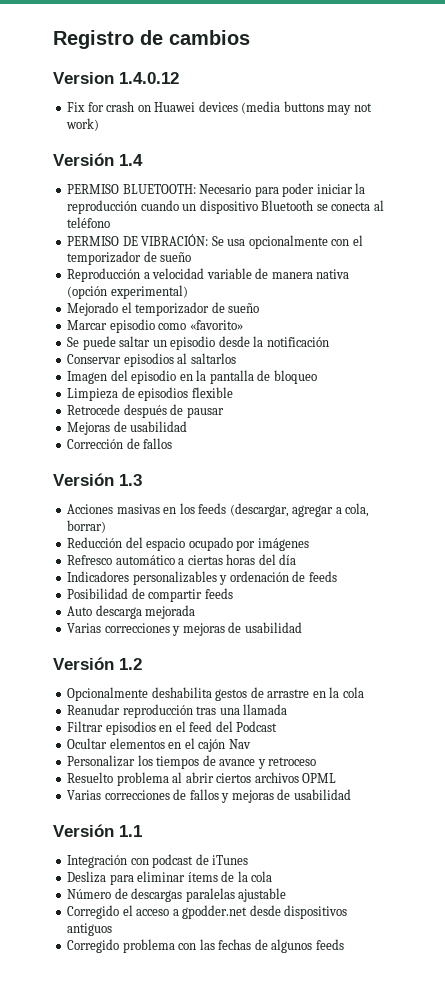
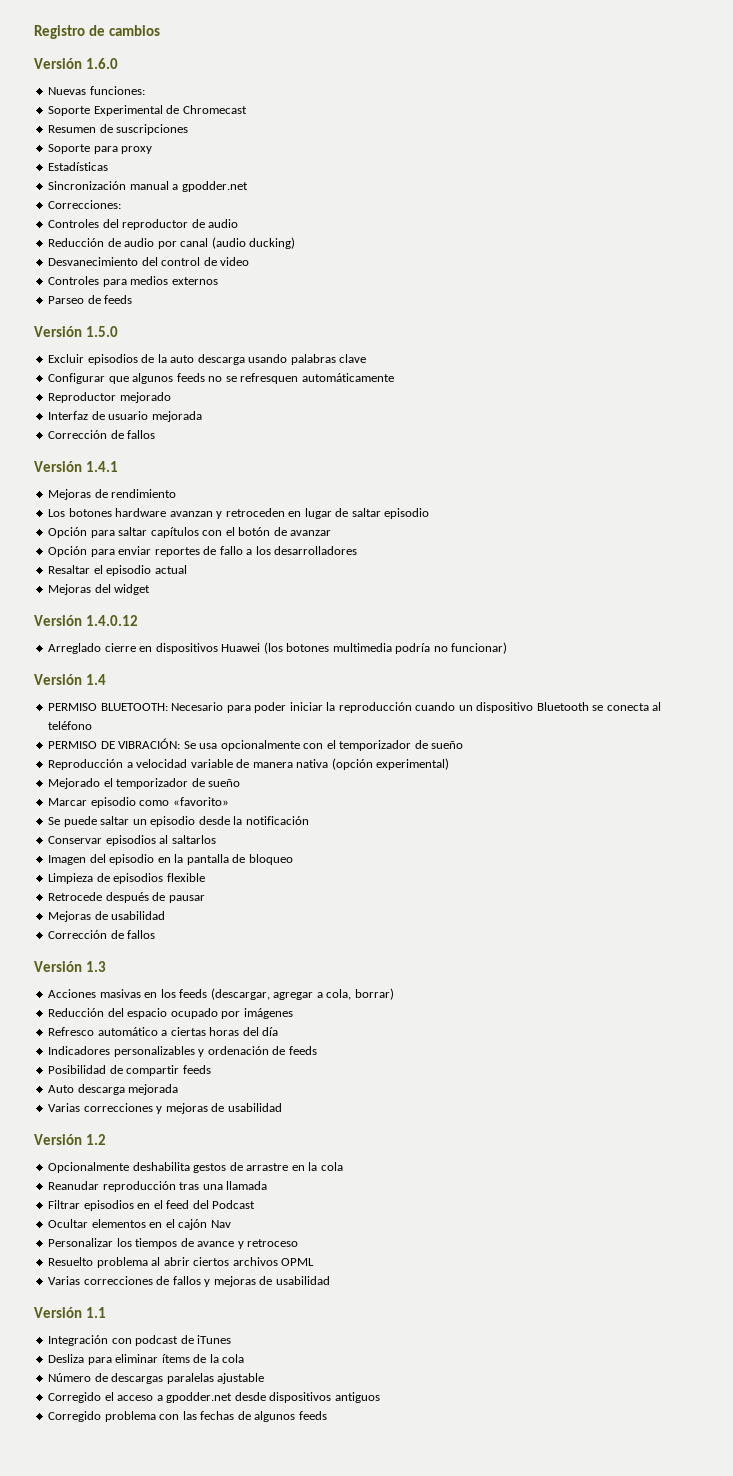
[53,72,179,84] [67,101,372,115] [66,118,100,131] Version 1.4.0.12 // Fix for crash on Huawei devices (media buttons may not work) -> [34,58,118,69] [48,86,145,95] [48,105,247,116] [48,124,189,135] [48,144,153,154] [48,162,109,171] [48,181,248,192] [48,200,122,209] [48,219,239,230] [48,237,296,249] [48,257,250,266] [48,276,218,287] [48,295,133,304] [34,326,118,337] [48,354,367,365] [48,373,394,384] [48,392,171,403] [48,411,202,422] [48,430,156,439] [34,461,118,472] [48,489,177,500] [48,508,430,519] [48,527,332,538] [48,546,358,557] [48,565,187,576] [48,584,151,595] [34,615,138,626] [48,642,508,654] Versión 1.6.0 // Nuevas funciones: // Soporte Experimental de Chromecast // Resumen de suscripciones // Soporte para proxy // Estadísticas // Sincronización manual a gpodder.net // Correcciones: // Controles del reproductor de audio // Reducción de audio por canal (audio ducking) // Desvanecimiento del control de video // Controles para medios externos // Parseo de feeds // Versión 1.5.0 // Excluir episodios de la auto descarga usando palabras clave // Configurar que algunos feeds no se refresquen automáticamente // Reproductor mejorado // Interfaz de usuario mejorada // Corrección de fallos // Versión 1.4.1 // Mejoras de rendimiento // Los botones hardware avanzan y retroceden en lugar de saltar episodio // Opción para saltar capítulos con el botón de avanzar // Opción para enviar reportes de fallo a los desarrolladores // Resaltar el episodio actual // Mejoras del widget // Versión 1.4.0.12 // Arreglado cierre en dispositivos Huawei (los botones multimedia podría no funcionar)

